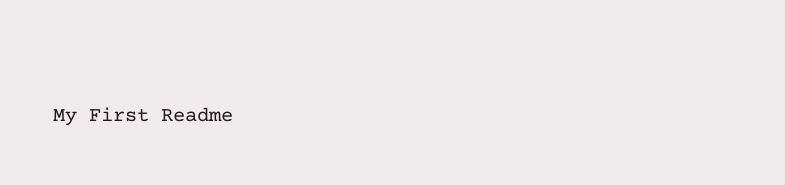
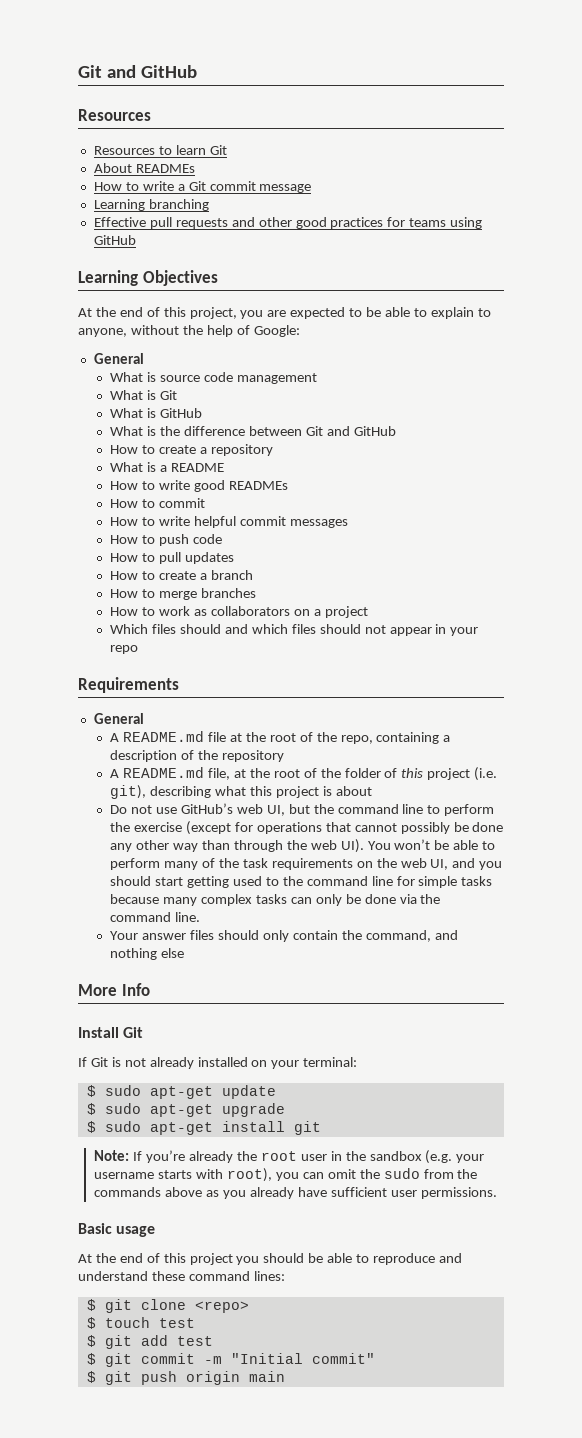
[53,107,233,126] My First Readme -> [78,65,197,78] [78,109,151,121] [93,145,227,155] [93,163,195,173] [93,181,312,193] [93,199,209,211] [93,217,483,229] [93,235,136,245] [78,270,218,286] [78,307,491,319] [78,325,300,337] [93,353,144,364] [110,372,317,384] [110,390,178,400] [110,408,203,418] [110,426,396,436] [110,444,273,456] [110,462,224,472] [110,480,288,492] [110,498,206,508] [110,516,348,528] [110,534,222,546] [110,552,234,564] [110,570,253,580] [110,588,256,600] [110,606,368,618] [110,624,479,636] [110,645,139,654] [78,677,179,693] [93,713,144,724] [110,731,451,744] [110,750,284,762] [110,767,498,781] [110,785,372,799] [110,803,495,816] [110,821,504,835] [110,839,496,853] [110,858,503,870] [110,876,493,888] [110,894,441,906] [110,912,201,922] [110,930,458,942] [110,948,185,960] [78,983,150,996] [78,1027,144,1038] [78,1057,358,1069] [86,1085,276,1099] [86,1103,285,1117] [86,1121,321,1135] [94,1150,485,1164] [94,1168,478,1182] [94,1187,497,1199] [78,1223,156,1237] [78,1253,462,1265] [78,1271,285,1281] [86,1299,249,1313] [86,1317,195,1329] [86,1335,213,1349] [86,1353,375,1367] [86,1371,285,1385] Git and GitHub // Resources // Resources to learn Git // About READMEs // How to write a Git commit message // Learning branching // Effective pull requests and other good practices for teams using GitHub // Learning Objectives // At the end of this project, you are expected to be able to explain to anyone, without the help of Google: // General // What is source code management // What is Git // What is GitHub // What is the difference between Git and GitHub // How to create a repository // What is a README // How to write good READMEs // How to commit // How to write helpful commit messages // How to push code // How to pull updates // How to create a branch // How to merge branches // How to work as collaborators on a project // Which files should and which files should not appear in your repo // Requirements // General // A README.md file at the root of the repo, containing a description of the repository // A README.md file, at the root of the folder of this project (i.e. git), describing what this project is about // Do not use GitHub’s web UI, but the command line to perform the exercise (except for operations that cannot possibly be done any other way than through the web UI). You won’t be able to perform many of the task requirements on the web UI, and you should start getting used to the command line for simple tasks because many complex tasks can only be done via the command line. // Your answer files should only contain the command, and nothing else // More Info // Install Git // If Git is not already installed on your terminal: // $ sudo apt-get update // $ sudo apt-get upgrade // $ sudo apt-get install git // Note: If you’re already the root user in the sandbox (e.g. your username starts with root), you can omit the sudo from the commands above as you already have sufficient user permissions. // Basic usage // At the end of this project you should be able to reproduce and understand these command lines: // $ git clone <repo> // $ touch test // $ git add test // $ git commit -m "Initial commit" // $ git push origin main

